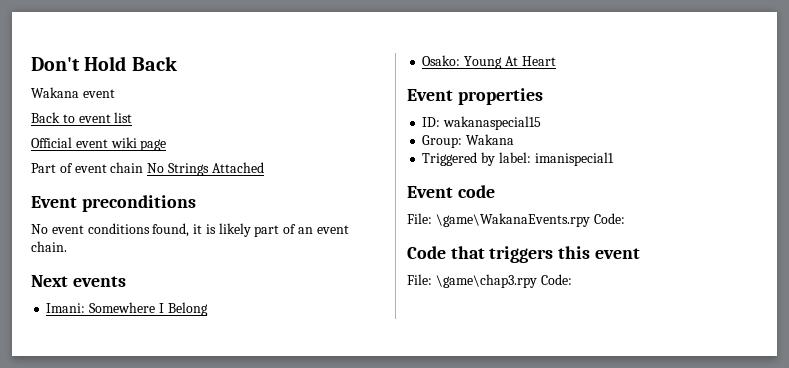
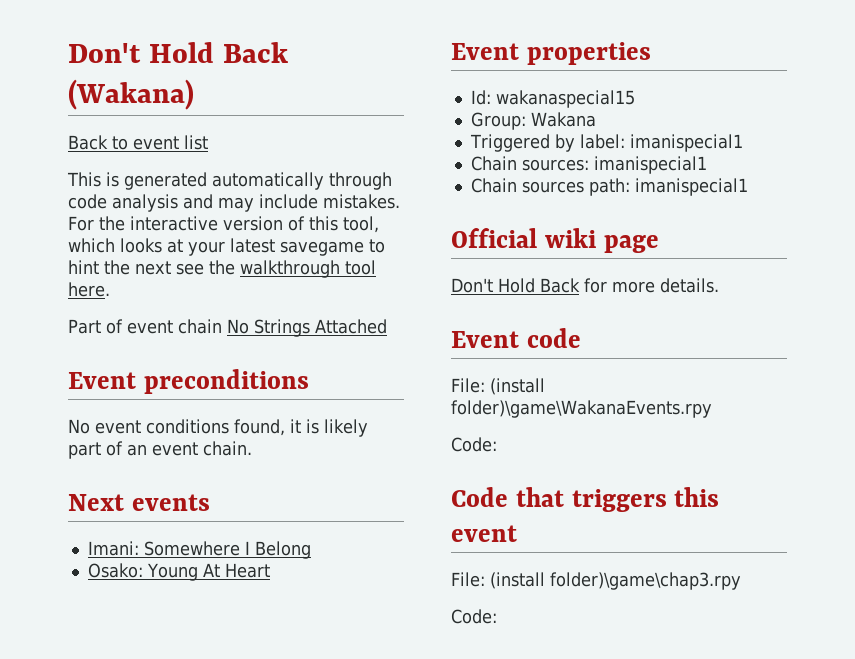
[31,56,177,71] [31,87,115,98] Don't Hold Back // Wakana event -> [68,42,288,63] [68,79,194,110] Don't Hold Back (Wakana)
[31,137,167,151] Official event wiki page -> [67,172,392,190] [68,194,400,212] [68,216,379,233] [68,238,385,256] [68,260,376,278] [68,282,110,297] This is generated automatically through code analysis and may include mistakes. For the interactive version of this tool, which looks at your latest savegame to hint the next see the walkthrough tool here.
[422,117,441,127] ID: -> [470,90,491,105] Id:
(614, 159) none -> [470,156,707,174] [470,178,748,196] [451,228,659,253] [451,278,719,293] // Chain sources: imanispecial1 // Chain sources path: imanispecial1 // Official wiki page // Don't Hold Back for more details.
[435,213,590,227] \game\WakanaEvents.rpy -> [489,378,545,395] [451,400,712,418] (install folder)\game\WakanaEvents.rpy //
[435,274,537,288] \game\chap3.rpy -> [489,572,741,590] (install folder)\game\chap3.rpy //

